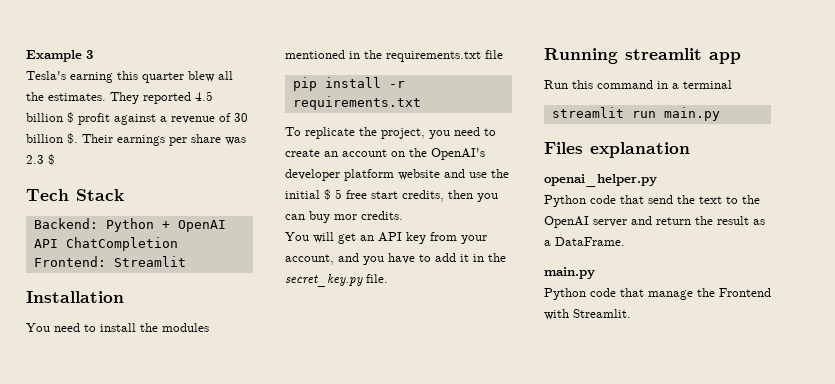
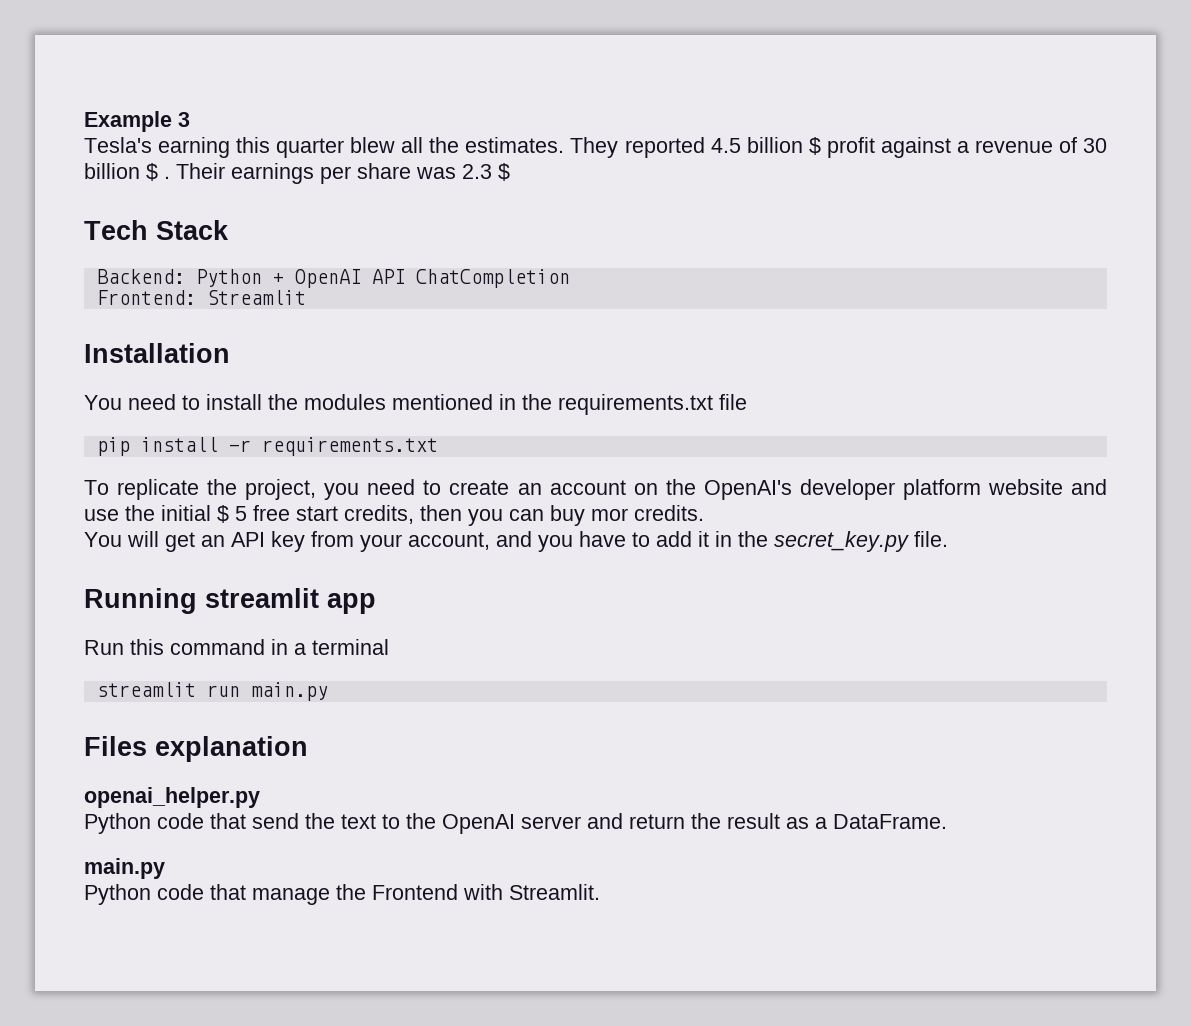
[67,133,78,144] $. -> [146,163,170,181] $ .

